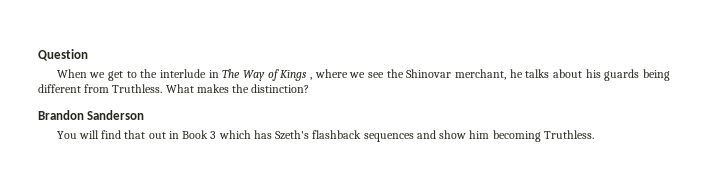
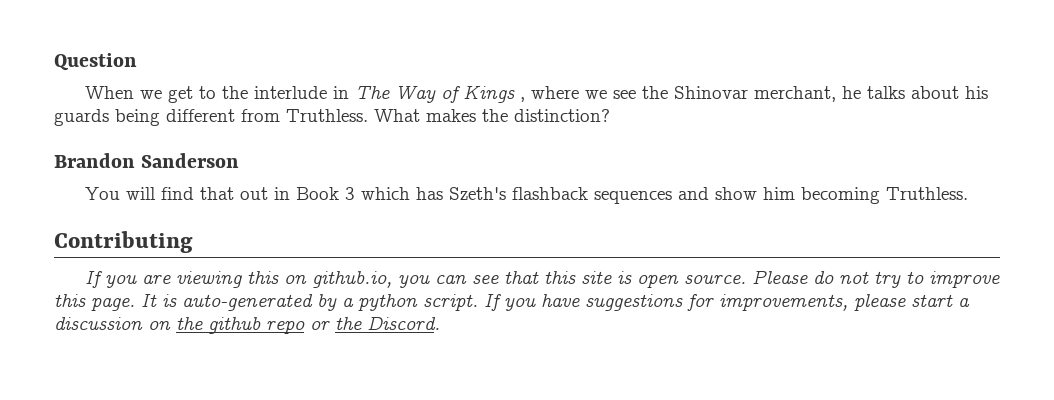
(594, 134) none -> [54,231,193,253] [84,270,1000,288] [54,294,970,311] [54,316,440,334] // Contributing // If you are viewing this on github.io, you can see that this site is open source. Please do not try to improve this page. It is auto-generated by a python script. If you have suggestions for improvements, please start a discussion on the github repo or the Discord.

